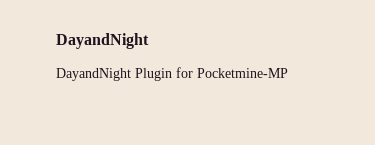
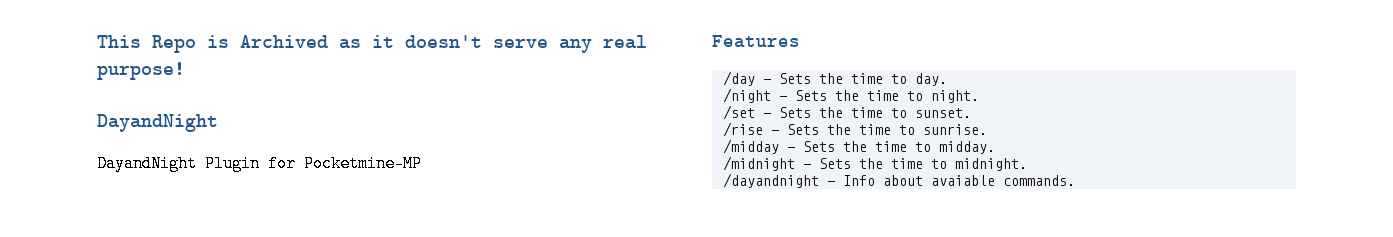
(56, 41) none -> [97,35,647,53] [97,62,185,80] This Repo is Archived as it doesn't serve any real purpose! //
(288, 73) none -> [712,35,800,48] [722,71,947,86] [722,88,979,103] [722,105,971,120] [722,122,987,137] [722,139,995,154] [722,156,1027,171] [722,173,1075,188] // Features // /day - Sets the time to day. // /night - Sets the time to night. // /set - Sets the time to sunset. // /rise - Sets the time to sunrise. // /midday - Sets the time to midday. // /midnight - Sets the time to midnight. // /dayandnight - Info about avaiable commands.

